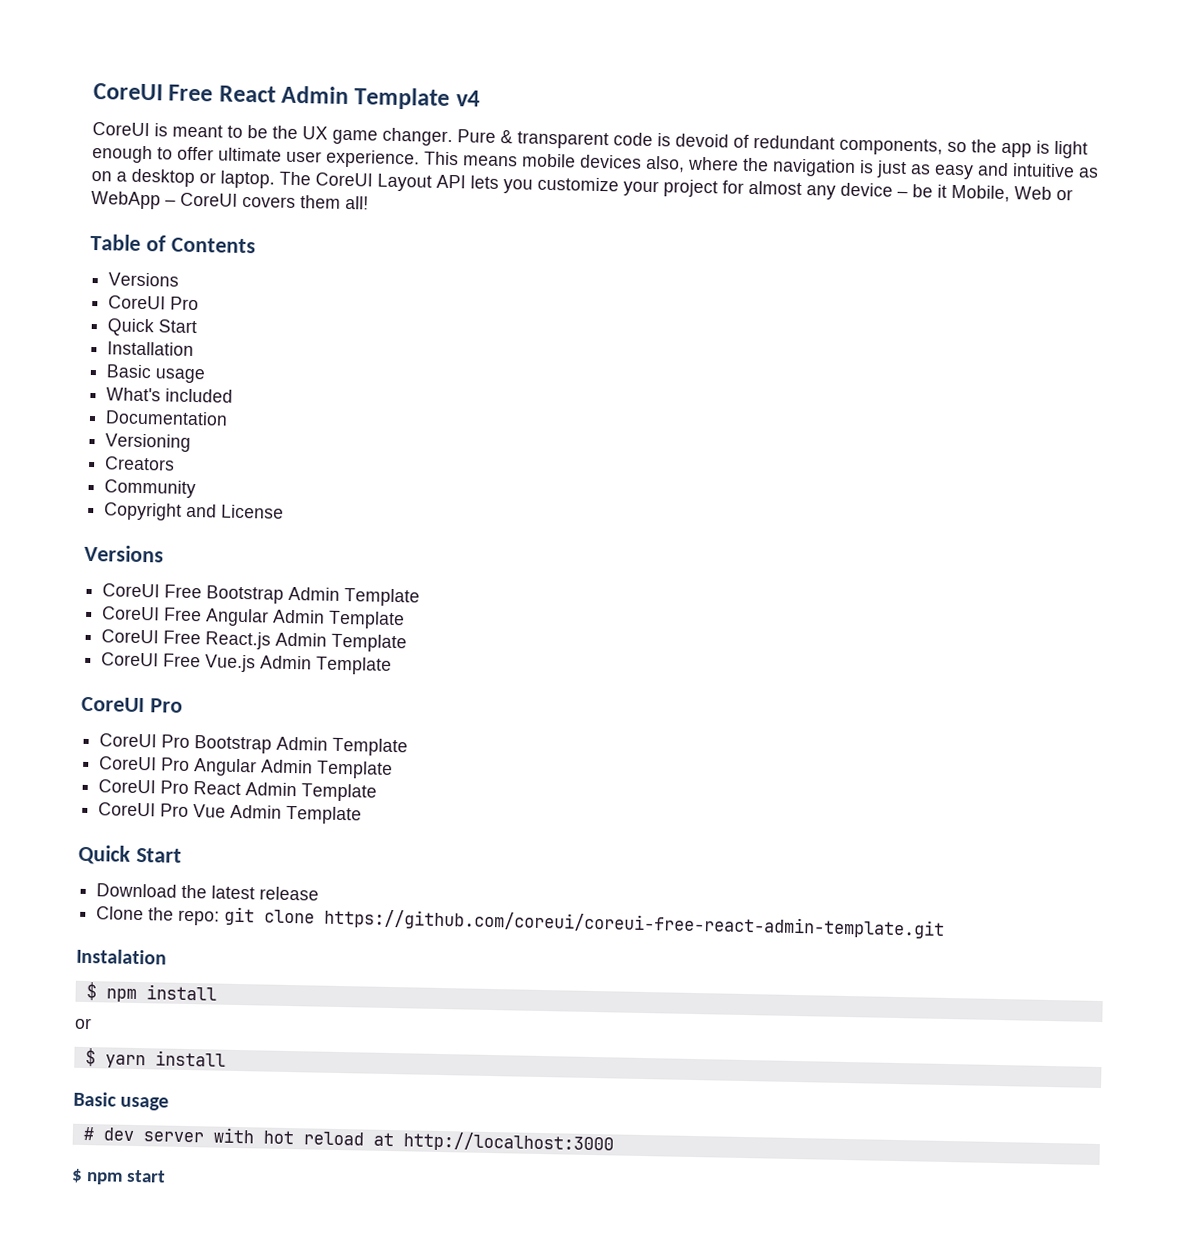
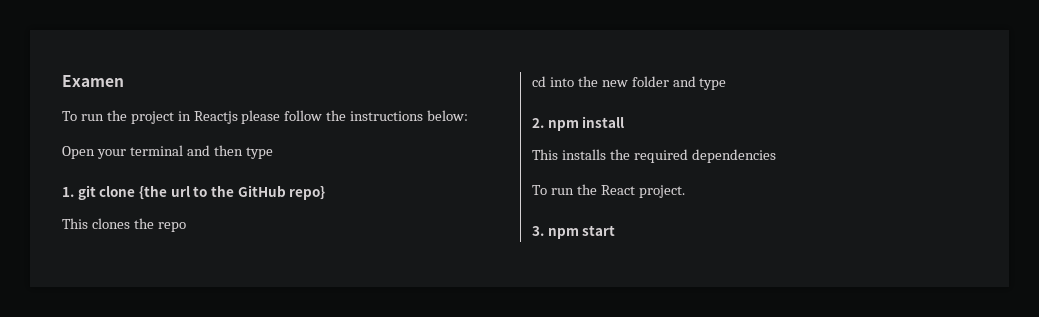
[93,82,480,111] [92,121,1088,159] [92,144,1099,180] [91,168,1073,203] [91,190,369,210] [90,233,256,254] [108,272,180,287] [108,295,200,311] [107,318,198,337] [107,341,195,357] [106,364,206,384] [106,387,234,403] [105,410,229,426] [105,433,192,452] [104,456,176,471] [104,479,197,499] [104,502,285,521] [84,544,164,563] [102,583,421,607] [102,606,406,630] [101,629,408,653] [101,652,393,675] [81,696,183,713] [99,733,409,757] [99,756,394,780] [98,779,378,802] [98,802,363,825] [78,844,182,865] [96,883,320,901] [96,906,946,939] [76,948,167,965] [85,981,217,1003] [74,1017,92,1030] [84,1047,226,1069] [73,1091,170,1111] [82,1126,614,1154] [71,1168,83,1183] CoreUI Free React Admin Template v4 // CoreUI is meant to be the UX game changer. Pure & transparent code is devoid of redundant components, so the app is light enough to offer ultimate user experience. This means mobile devices also, where the navigation is just as easy and intuitive as on a desktop or laptop. The CoreUI Layout API lets you customize your project for almost any device – be it Mobile, Web or WebApp – CoreUI covers them all! // Table of Contents // Versions // CoreUI Pro // Quick Start // Installation // Basic usage // What's included // Documentation // Versioning // Creators // Community // Copyright and License // Versions // CoreUI Free Bootstrap Admin Template // CoreUI Free Angular Admin Template // CoreUI Free React.js Admin Template // CoreUI Free Vue.js Admin Template // CoreUI Pro // CoreUI Pro Bootstrap Admin Template // CoreUI Pro Angular Admin Template // CoreUI Pro React Admin Template // CoreUI Pro Vue Admin Template // Quick Start // Download the latest release // Clone the repo: git clone https://github.com/coreui/coreui-free-react-admin-template.git // Instalation // $ npm install // or // $ yarn install // Basic usage // # dev server with hot reload at http://localhost:3000 // $ -> [62,75,124,87] [62,110,469,124] [62,145,273,159] [62,185,326,200] [62,218,186,232] [532,76,727,90] [532,116,625,131] [532,149,776,163] [532,184,685,198] [532,226,544,236] Examen // To run the project in Reactjs please follow the instructions below: // Open your terminal and then type // 1. git clone {the url to the GitHub repo} // This clones the repo // cd into the new folder and type // 2. npm install // This installs the required dependencies // To run the React project. // 3.

